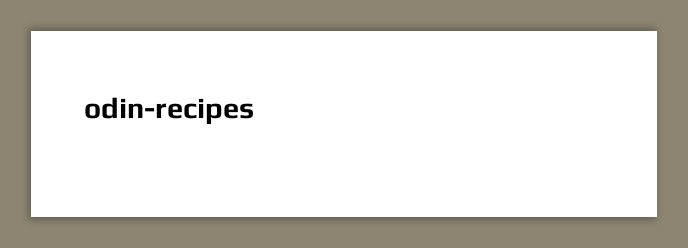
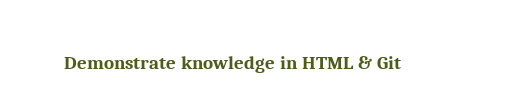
[84,97,254,125] odin-recipes -> [64,56,401,73] Demonstrate knowledge in HTML & Git

